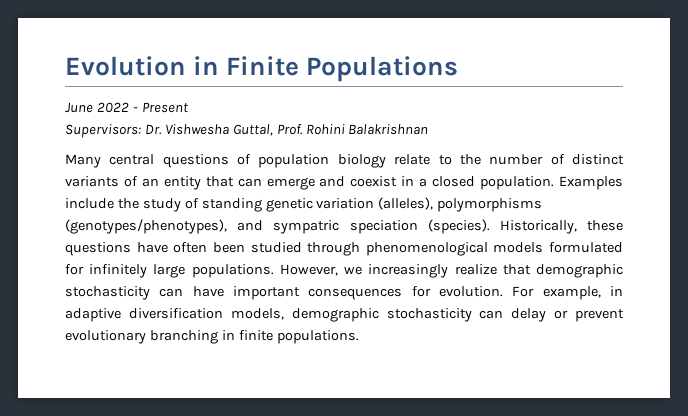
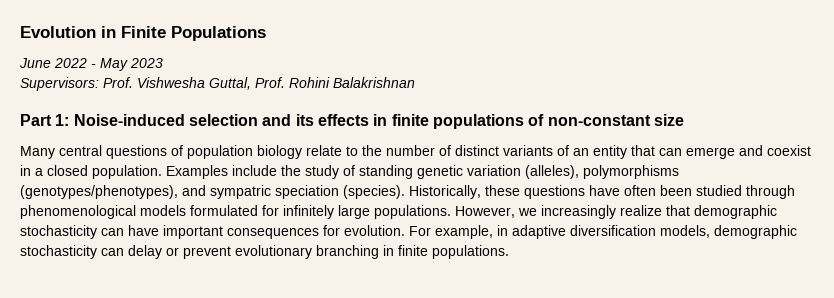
[141,102,189,113] Present -> [100,58,163,71] May 2023
[144,124,162,135] Dr. -> [103,77,133,88] Prof.
(429, 129) none -> [20,114,684,129] // Part 1: Noise-induced selection and its effects in finite populations of non-constant size

